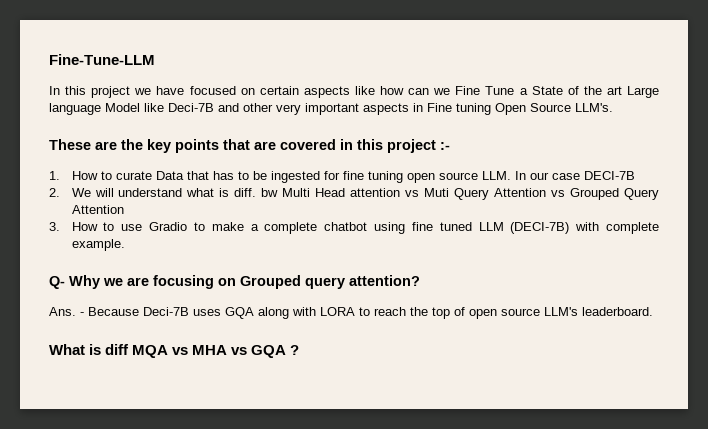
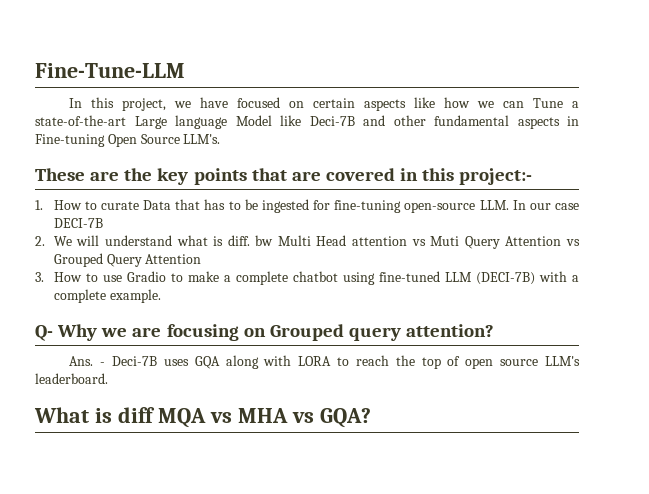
[91,86,131,98] project -> [122,98,167,111] project,
[408,86,622,95] can we Fine Tune a State of the art -> [477,98,580,108] [35,115,126,126] we can Tune a state-of-the-art
[276,103,491,115] very important aspects in Fine tuning -> [434,115,579,129] [35,134,105,147] fundamental aspects in Fine-tuning
[387,139,450,153] project :- -> [459,168,533,185] project:-
[342,171,478,183] fine tuning open source -> [334,200,476,213] fine-tuning open-source
[411,222,472,231] fine tuned -> [378,271,440,282] fine-tuned
(600, 226) none -> [572,275,579,282] a
[88,307,139,316] Because -> (106, 364) none
[251,345,300,358] GQA ? -> [319,408,371,428] GQA?

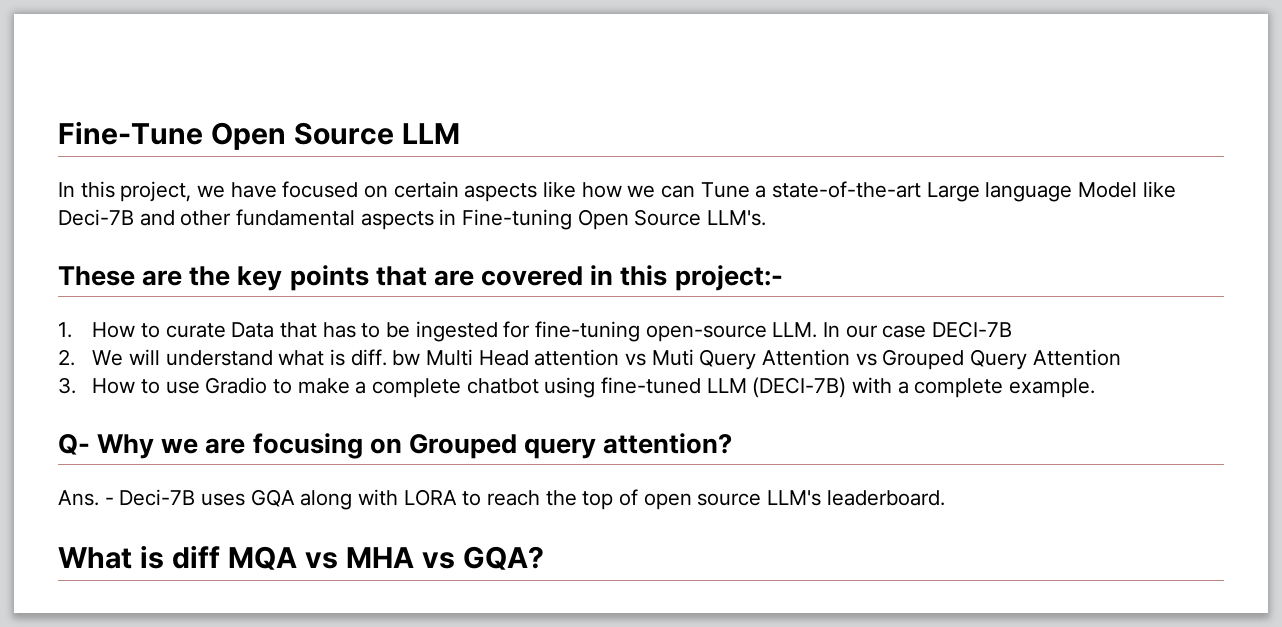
[35,63,185,78] Fine-Tune-LLM -> [58,121,460,150] Fine-Tune Open Source LLM

